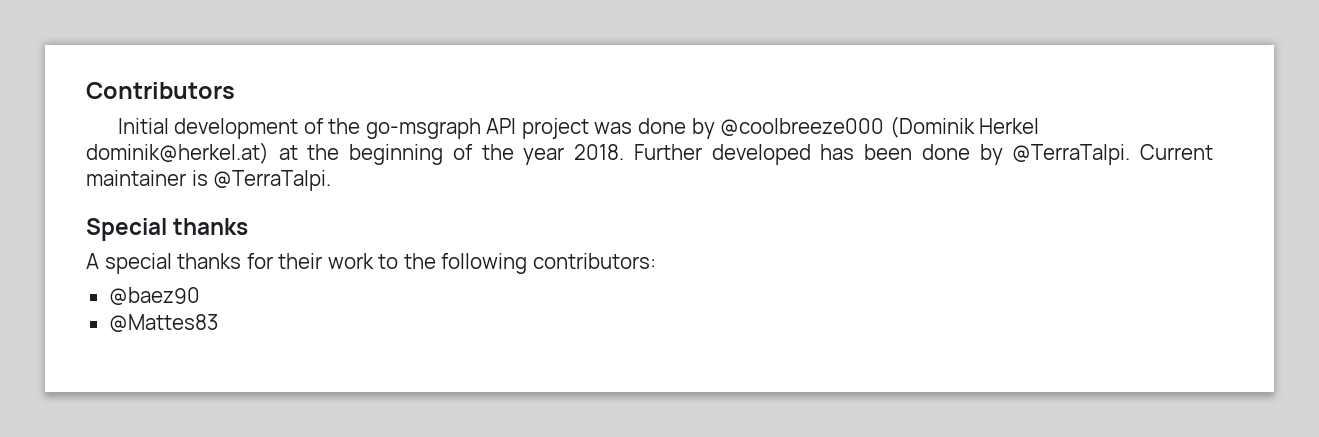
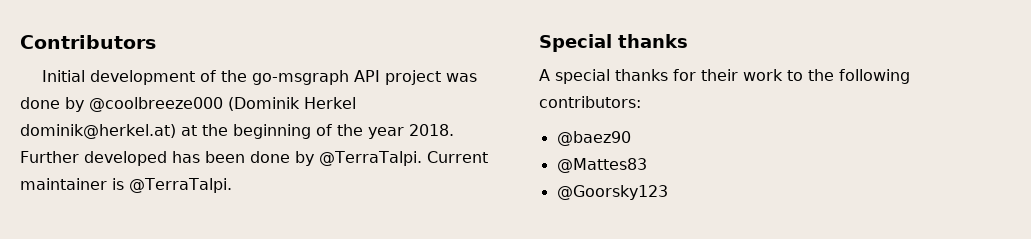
(218, 323) none -> [556,185,668,200] // @Goorsky123

